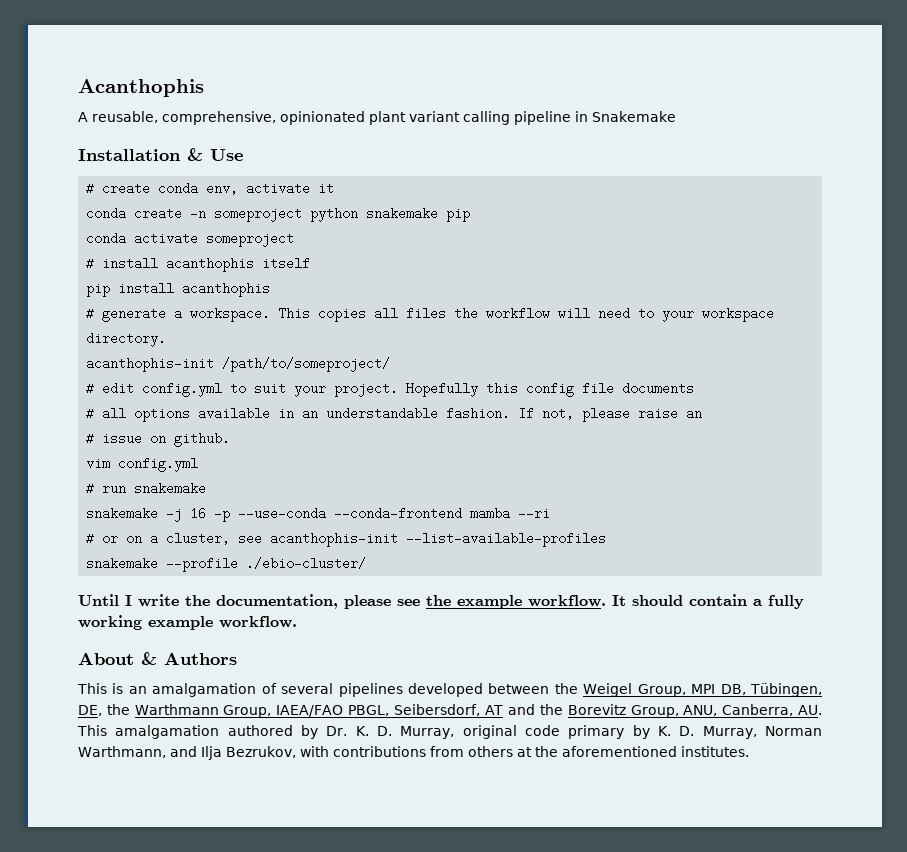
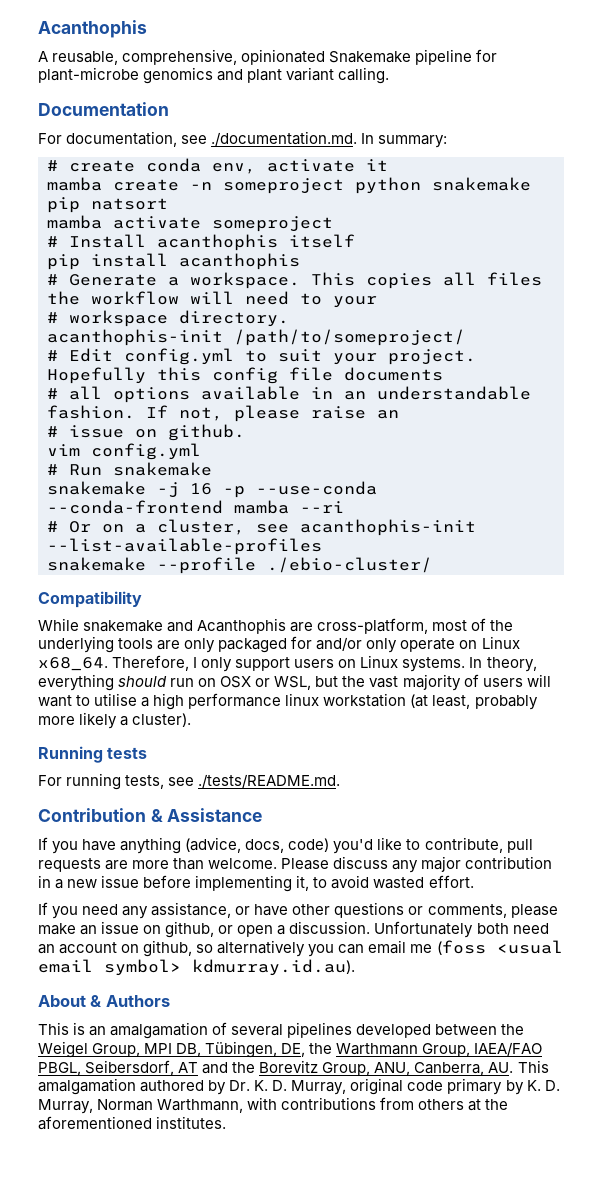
[369,111,676,125] [78,148,243,161] plant variant calling pipeline in Snakemake // Installation & Use -> [329,49,498,65] [38,67,390,84] [38,102,169,116] [38,131,448,148] Snakemake pipeline for plant-microbe genomics and plant variant calling. // Documentation // For documentation, see ./documentation.md. In summary:
[86,207,127,220] conda -> [47,177,102,191] mamba
[86,232,127,245] // conda -> [91,198,168,210] [47,215,102,229] natsort // mamba
[102,257,159,270] install -> [69,234,146,248] Install
[102,307,167,322] generate -> [69,274,157,286] Generate
(695, 316) none -> [47,312,58,323] // #
[102,382,135,395] edit -> [69,348,113,362] Edit
[102,486,127,493] run -> [69,464,102,476] Run
[102,536,119,543] or -> [69,521,91,533] Or
[78,594,804,609] [78,615,297,630] Until I write the documentation, please see the example workflow. It should contain a fully working example workflow. -> [38,591,142,608] [38,618,514,634] [38,636,520,653] [38,655,537,672] [38,674,551,691] [38,693,538,710] [38,712,192,729] [38,746,148,763] [38,773,341,790] [38,808,263,822] [38,837,533,854] [38,856,553,873] [38,875,474,892] [38,902,558,919] [38,921,549,938] [38,940,563,957] [38,959,355,976] Compatibility // While snakemake and Acanthophis are cross-platform, most of the underlying tools are only packaged for and/or only operate on Linux x68_64. Therefore, I only support users on Linux systems. In theory, everything should run on OSX or WSL, but the vast majority of users will want to utilise a high performance linux workstation (at least, probably more likely a cluster). // Running tests // For running tests, see ./tests/README.md. // Contribution & Assistance // If you have anything (advice, docs, code) you'd like to contribute, pull requests are more than welcome. Please discuss any major contribution in a new issue before implementing it, to avoid wasted effort. // If you need any assistance, or have other questions or comments, please make an issue on github, or open a discussion. Unfortunately both need an account on github, so alternatively you can email me (foss <usual email symbol> kdmurray.id.au).
[170,746,296,760] and Ilja Bezrukov, -> (244, 1106) none

